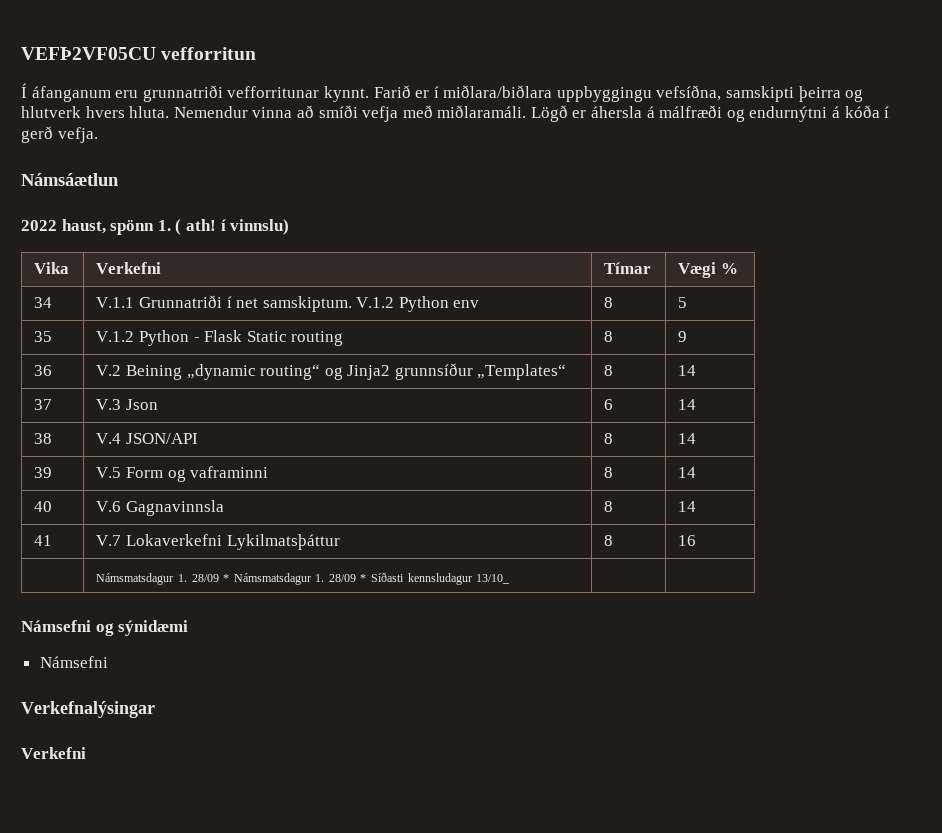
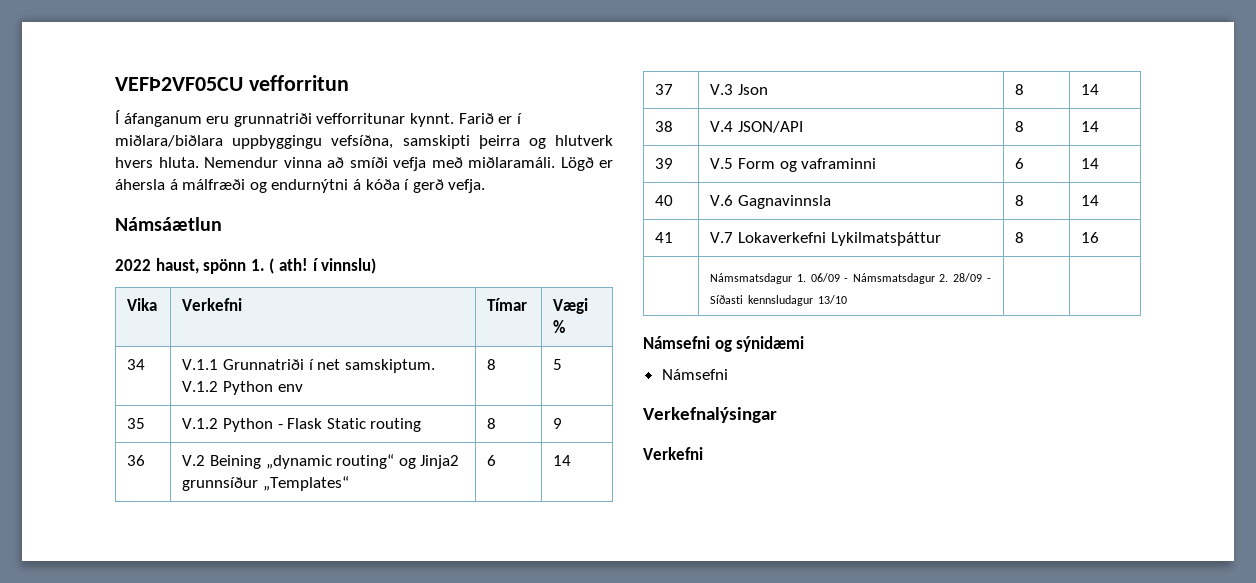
[604,365,614,376] 8 -> [487,455,497,466] 6
[604,399,614,410] 6 -> [1015,84,1025,95] 8
[604,467,614,478] 8 -> [1015,158,1025,169] 6
[191,573,367,585] 28/09 * Námsmatsdagur 1. 28/09 * -> [810,273,991,284] 06/09 - Námsmatsdagur 2. 28/09 -
[476,574,511,584] 13/10_ -> [817,295,847,304] 13/10

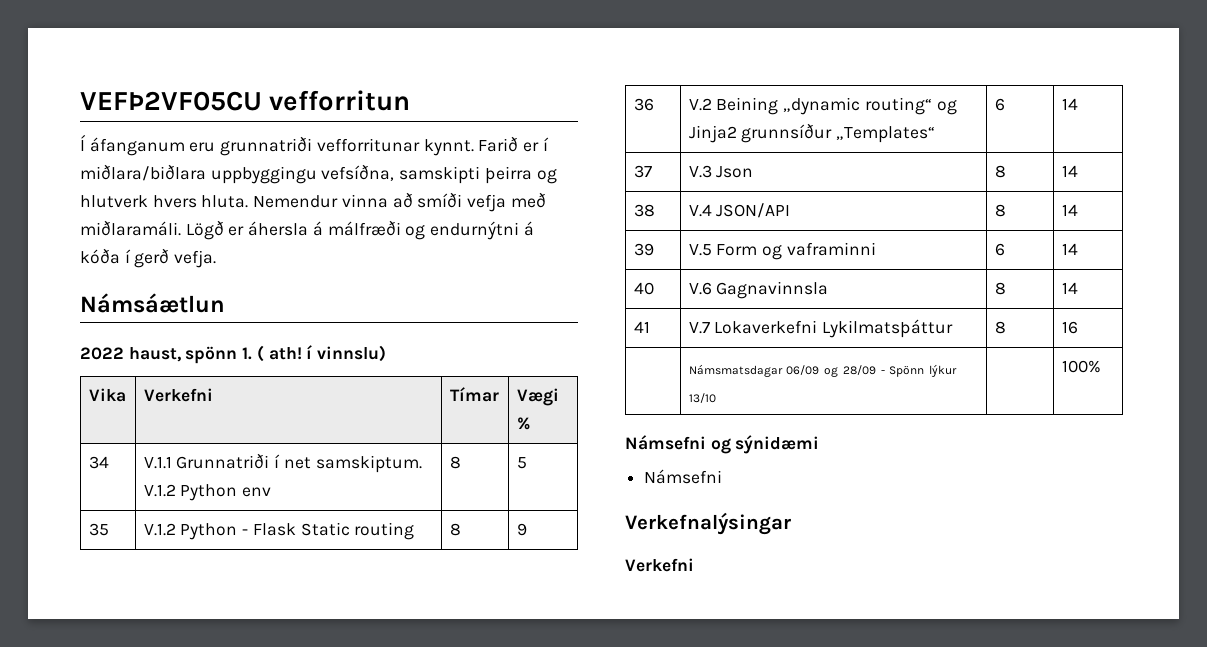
[710,273,991,284] [710,295,813,306] Námsmatsdagur 1. 06/09 - Námsmatsdagur 2. 28/09 - Síðasti kennsludagur -> [688,364,958,377] Námsmatsdagar 06/09 og 28/09 - Spönn lýkur
(847, 299) none -> [1061,360,1101,373] 100%

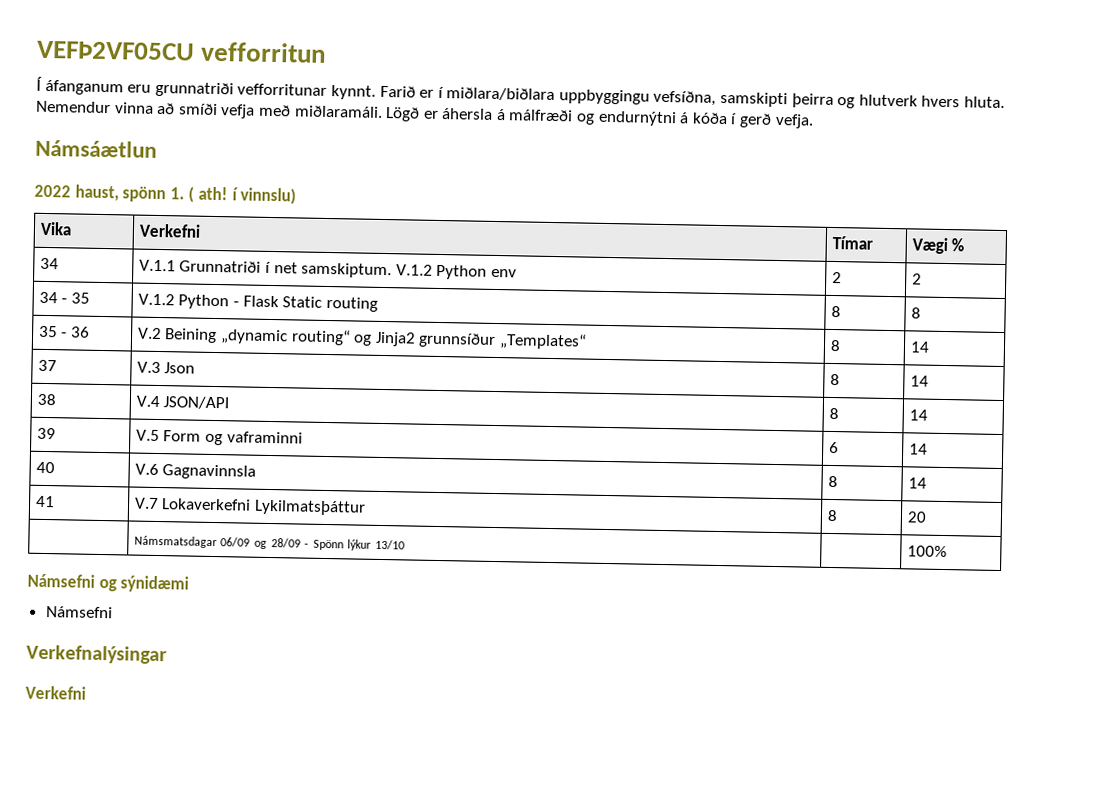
[449,456,461,469] [516,457,527,469] 8 | 5 // -> [831,271,842,284] [911,273,922,285] [38,291,68,304] 2 | 2 // 34 -
[516,523,527,536] 9 // -> [910,307,921,319] [38,325,68,338] 8 // 35 -
[994,98,1005,111] 6 -> [829,339,841,352] 8
[1061,321,1078,334] 16 -> [906,511,927,523] 20

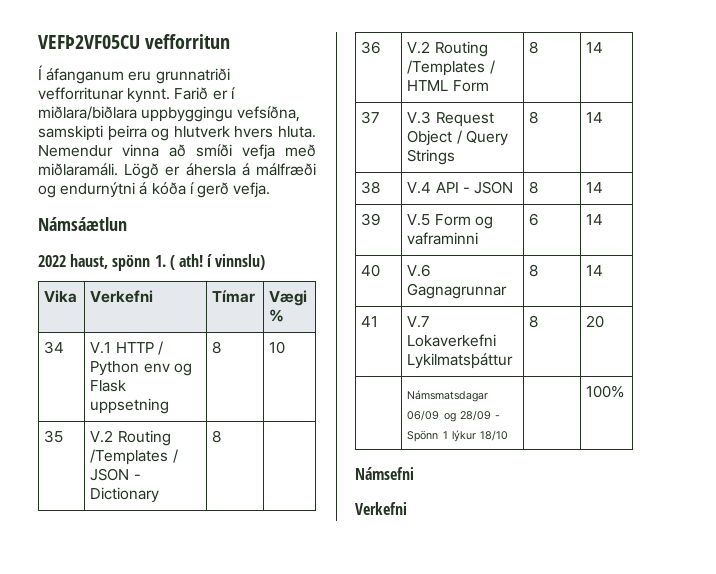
[138,259,518,280] [831,271,842,284] [911,273,922,285] [38,291,91,304] [137,293,378,312] [830,305,841,318] [910,307,921,319] [38,325,91,338] [137,327,588,350] V.1.1 Grunnatriði í net samskiptum. V.1.2 Python env | 2 | 2 // 34 - 35 | V.1.2 Python - Flask Static routing | 8 | 8 // 35 - 36 | V.2 Beining „dynamic routing“ og Jinja2 grunnsíður „Templates“ -> [90,341,163,355] [90,361,192,376] [90,380,127,392] [90,398,170,414] [212,341,222,354] [269,341,286,354] [44,430,64,443] [90,430,171,446] [90,449,178,465] [90,468,141,481] [90,487,160,503] [212,430,222,443] [361,41,382,54] [407,41,488,57] [407,60,495,76] [407,80,489,92] V.1 HTTP / Python env og Flask uppsetning | 8 | 10 // 35 | V.2 Routing /Templates / JSON - Dictionary | 8 | // 36 | V.2 Routing /Templates / HTML Form
[164,362,196,374] Json -> [435,112,494,127] [407,130,508,146] [407,149,456,165] Request Object / Query Strings
[163,396,230,410] JSON/API -> [435,181,513,194] API - JSON
[162,464,257,480] Gagnavinnsla -> [407,283,508,299] Gagnagrunnar
[347,539,406,551] lýkur 13/10 -> [442,430,508,442] 1 lýkur 18/10
[98,575,190,593] [45,606,113,619] [26,644,167,665] og sýnidæmi // Námsefni // Verkefnalýsingar -> (414, 473) none

